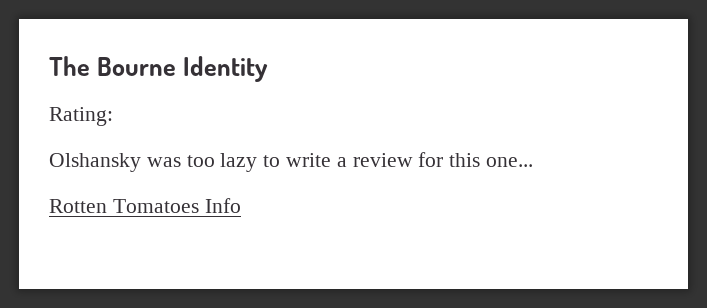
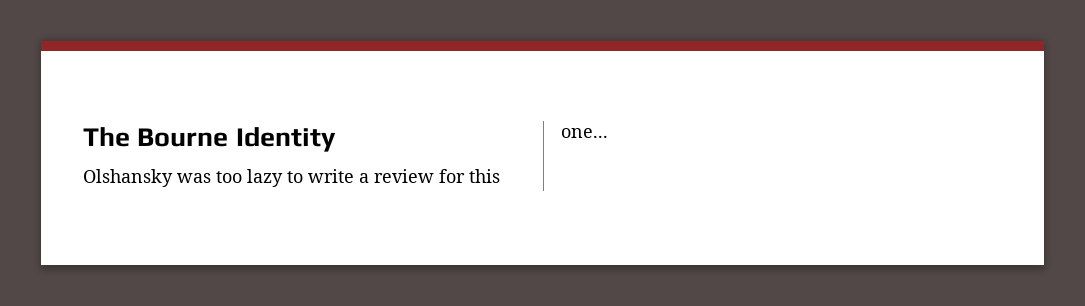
[49,107,113,126] // Rating: -> (336, 139) none
[49,198,241,213] // Rotten Tomatoes Info -> (608, 133) none

